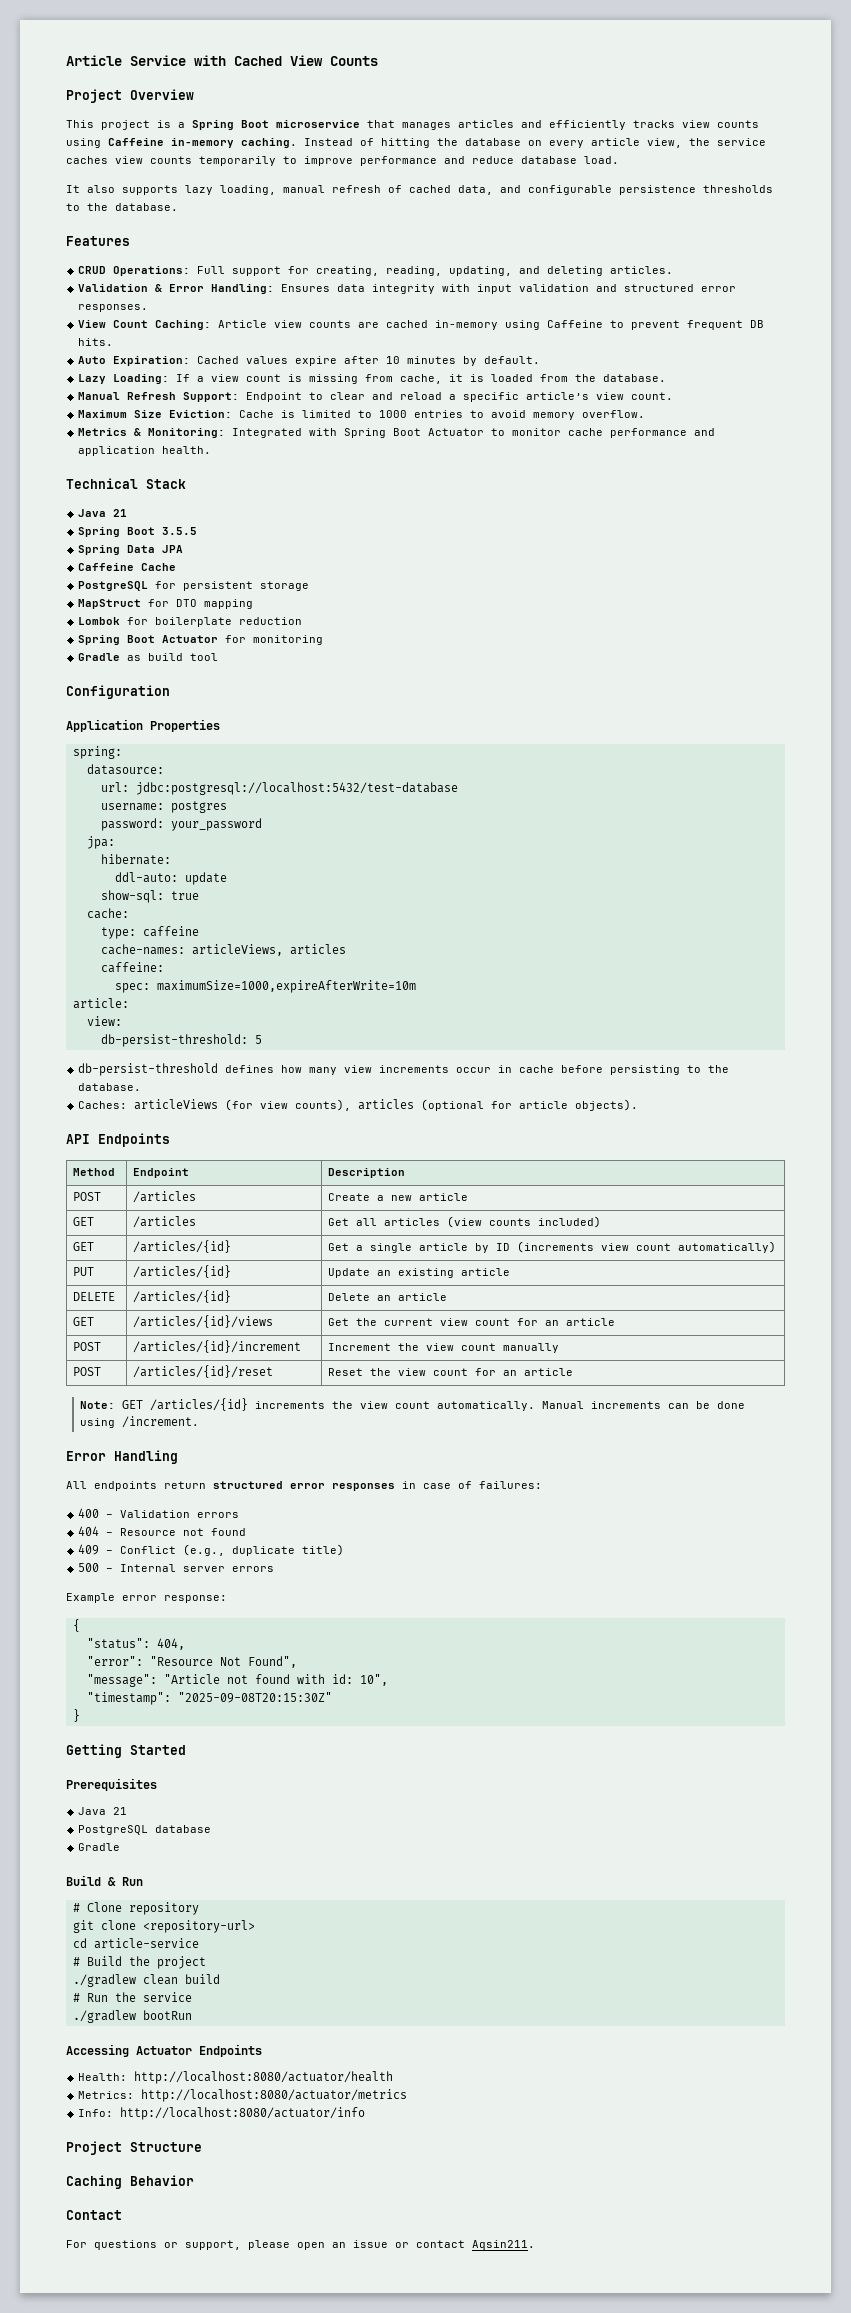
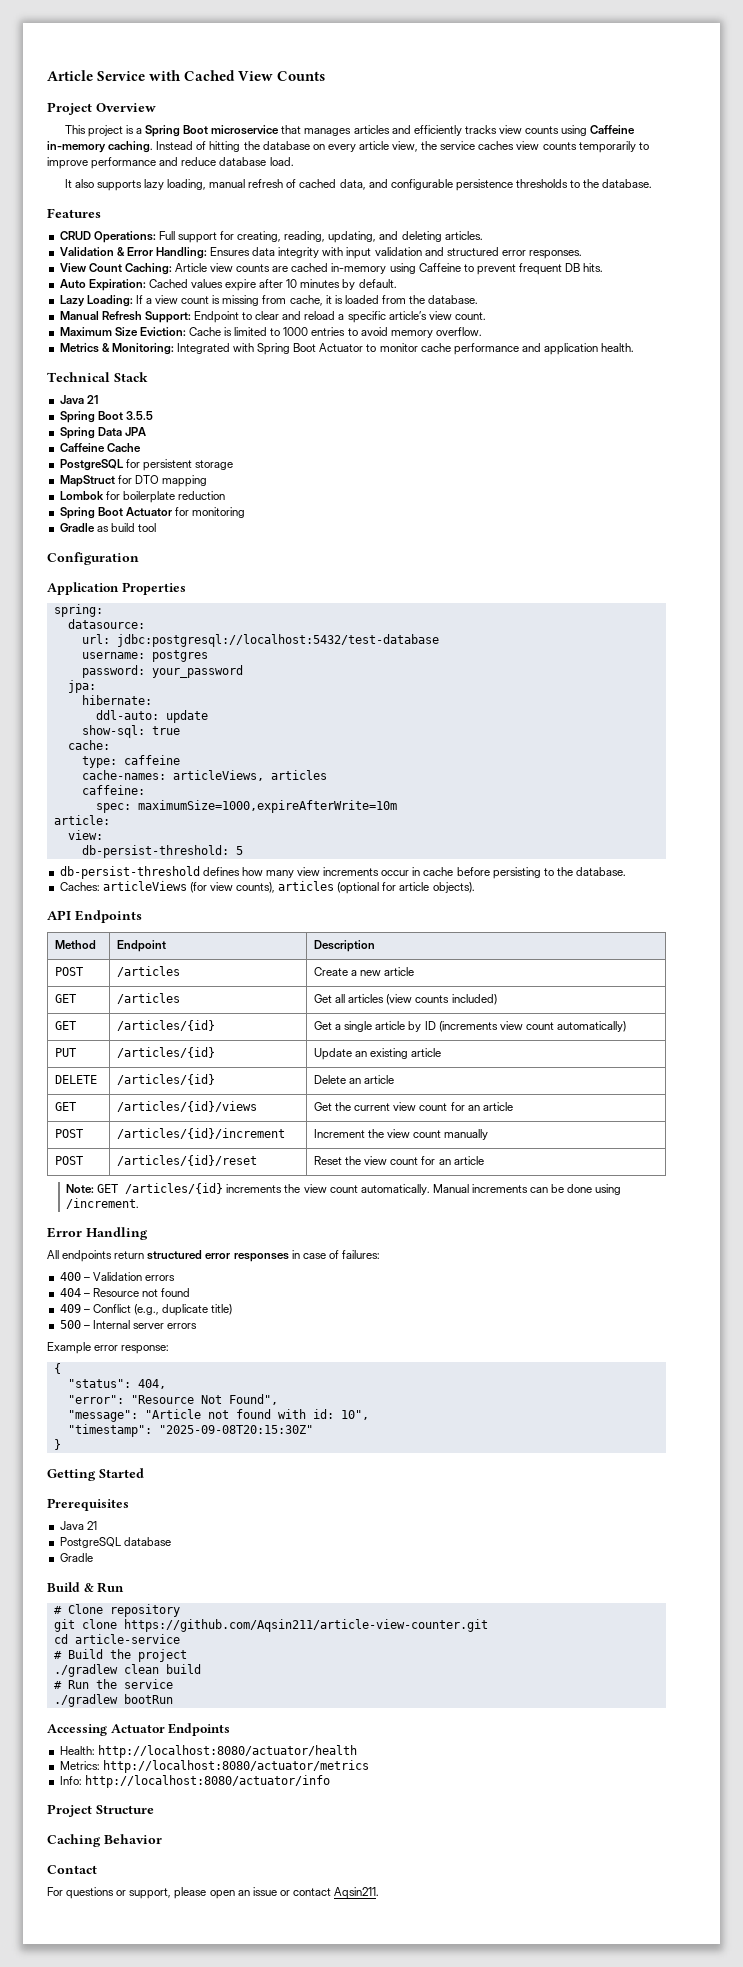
[142,1920,255,1933] <repository-url> -> [123,1619,488,1632] https://github.com/Aqsin211/article-view-counter.git

